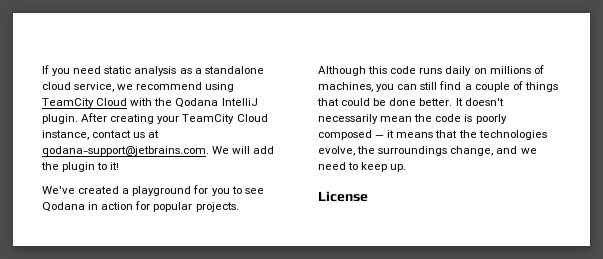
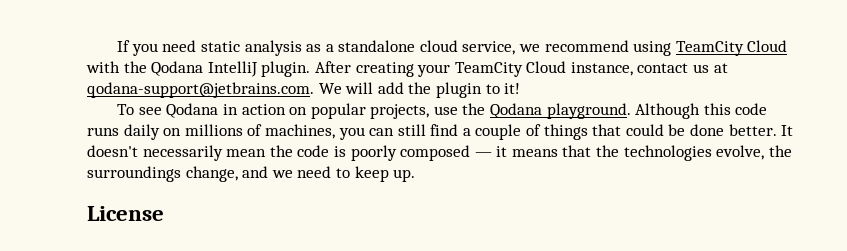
[42,185,264,196] [42,201,239,212] We've created a playground for you to see Qodana in action for popular projects. -> [117,103,631,119] To see Qodana in action on popular projects, use the Qodana playground.

